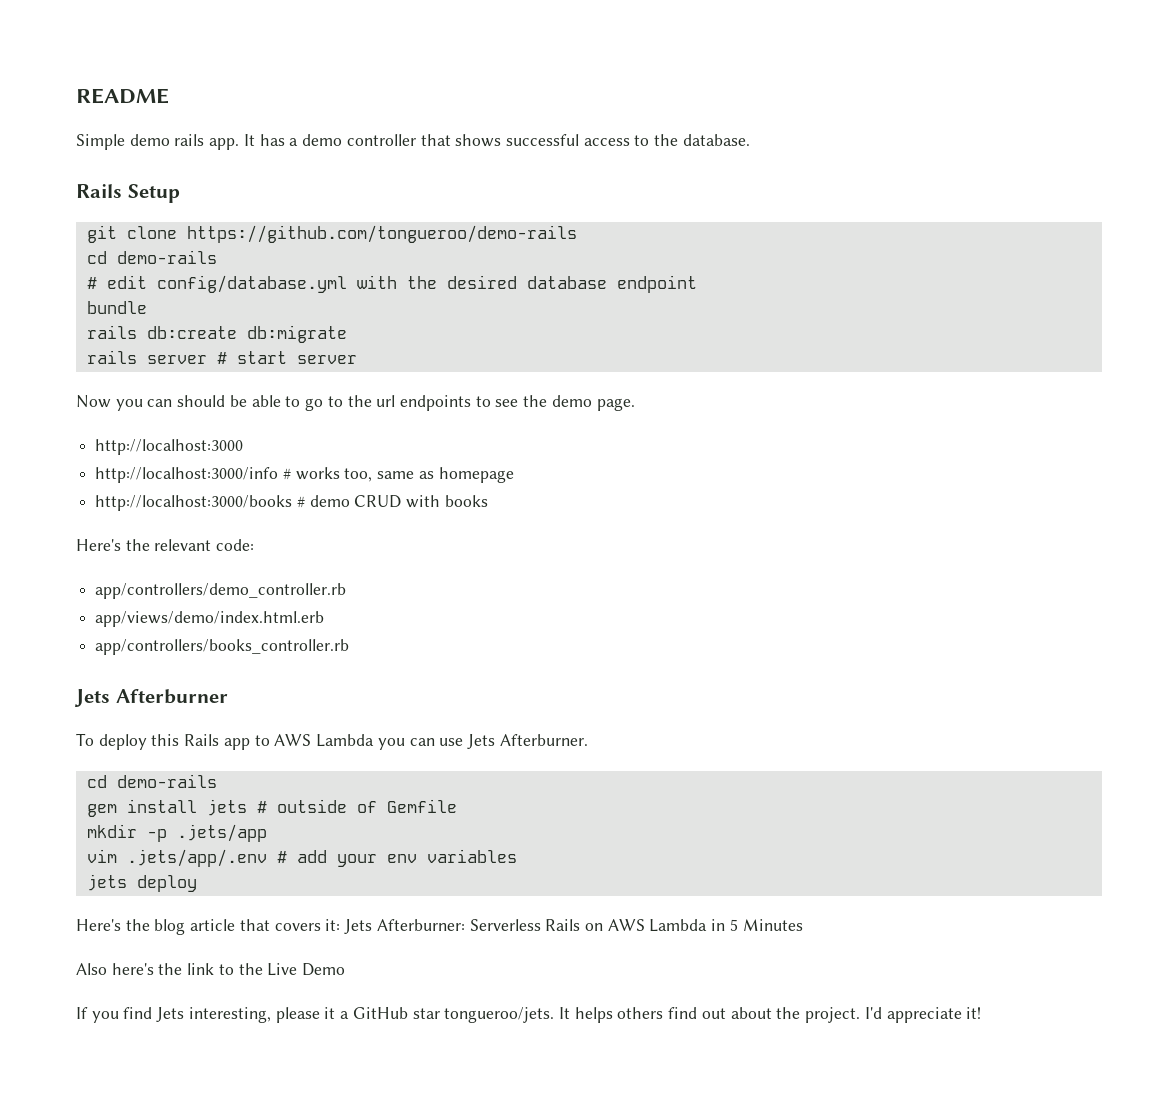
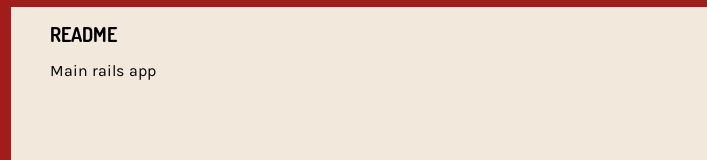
[76,134,750,150] [76,184,180,203] [86,225,577,243] [86,250,217,264] [86,275,697,293] [86,301,147,314] [86,325,347,343] [86,350,357,364] [76,395,635,411] [95,439,244,455] [95,467,514,483] [95,495,488,511] [76,539,255,551] [95,583,347,599] [95,611,325,627] [95,639,350,655] [74,689,228,707] [76,733,588,750] [86,774,217,788] [86,799,457,817] [86,824,267,842] [86,849,517,867] [86,874,197,892] [76,919,803,935] [76,963,346,976] [76,1007,982,1023] Simple demo rails app. It has a demo controller that shows successful access to the database. // Rails Setup // git clone https://github.com/tongueroo/demo-rails // cd demo-rails // # edit config/database.yml with the desired database endpoint // bundle // rails db:create db:migrate // rails server # start server // Now you can should be able to go to the url endpoints to see the demo page. // http://localhost:3000 // http://localhost:3000/info # works too, same as homepage // http://localhost:3000/books # demo CRUD with books // Here's the relevant code: // app/controllers/demo_controller.rb // app/views/demo/index.html.erb // app/controllers/books_controller.rb // Jets Afterburner // To deploy this Rails app to AWS Lambda you can use Jets Afterburner. // cd demo-rails // gem install jets # outside of Gemfile // mkdir -p .jets/app // vim .jets/app/.env # add your env variables // jets deploy // Here's the blog article that covers it: Jets Afterburner: Serverless Rails on AWS Lambda in 5 Minutes // Also here's the link to the Live Demo // If you find Jets interesting, please it a GitHub star tongueroo/jets. It helps others find out about the project. I'd appreciate it! -> [50,64,156,80] Main rails app

